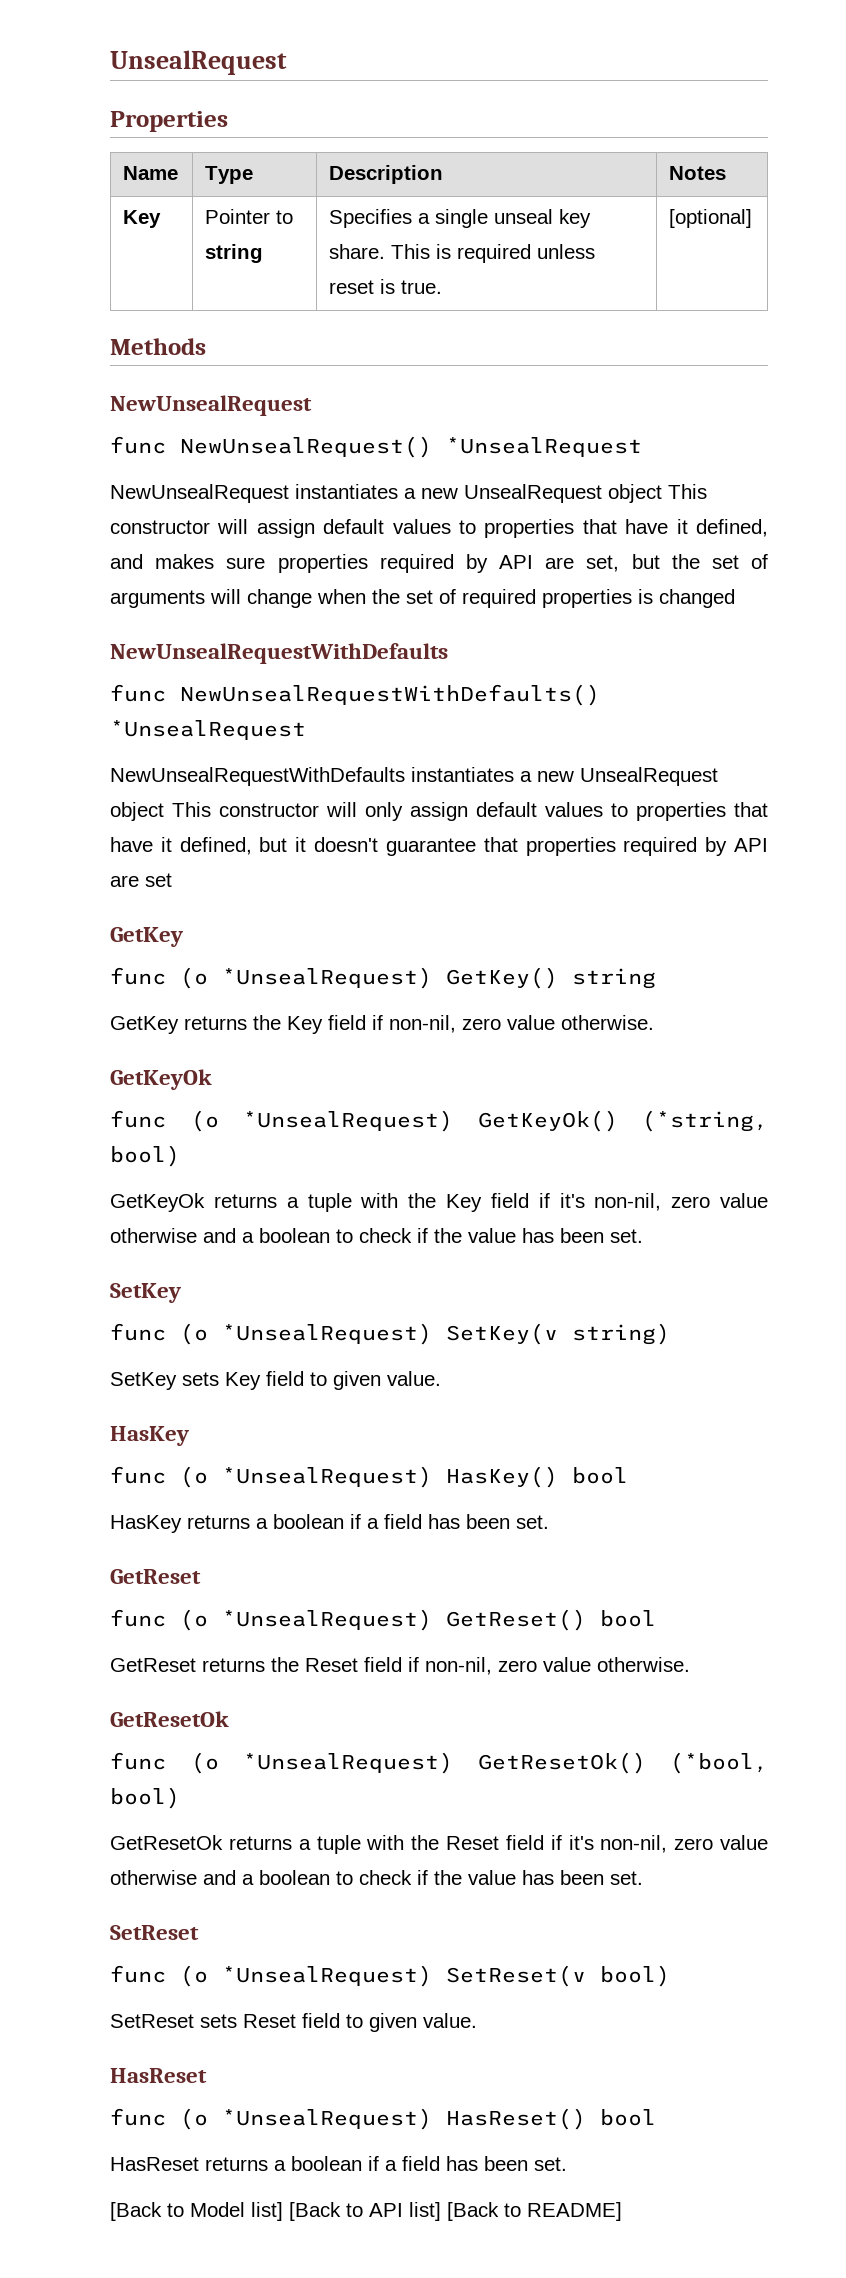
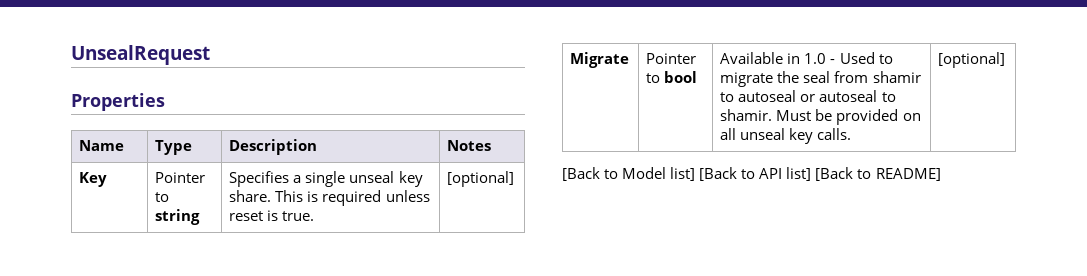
[110,338,206,355] [110,395,312,416] [110,436,642,458] [110,484,707,503] [110,519,768,538] [110,554,768,573] [110,589,735,608] [110,643,448,664] [110,684,600,706] [110,720,306,740] [110,767,718,786] [110,802,768,821] [110,837,769,856] [110,873,172,887] [110,927,183,947] [110,967,656,989] [110,1015,654,1034] [110,1069,212,1090] [110,1110,768,1132] [110,1145,180,1167] [110,1193,768,1212] [110,1228,643,1243] [110,1283,181,1303] [110,1323,670,1345] [110,1371,441,1390] [110,1426,189,1446] [110,1466,628,1488] [110,1514,549,1533] [110,1569,201,1584] [110,1609,656,1631] [110,1657,690,1675] [110,1711,229,1727] [110,1752,768,1774] [110,1787,180,1809] [110,1835,768,1854] [110,1870,643,1885] [110,1925,199,1940] [110,1965,670,1987] [110,2013,477,2032] [110,2068,207,2083] [110,2108,656,2130] [110,2156,567,2171] // Methods // NewUnsealRequest // func NewUnsealRequest() *UnsealRequest // NewUnsealRequest instantiates a new UnsealRequest object This constructor will assign default values to properties that have it defined, and makes sure properties required by API are set, but the set of arguments will change when the set of required properties is changed // NewUnsealRequestWithDefaults // func NewUnsealRequestWithDefaults() *UnsealRequest // NewUnsealRequestWithDefaults instantiates a new UnsealRequest object This constructor will only assign default values to properties that have it defined, but it doesn't guarantee that properties required by API are set // GetKey // func (o *UnsealRequest) GetKey() string // GetKey returns the Key field if non-nil, zero value otherwise. // GetKeyOk // func (o *UnsealRequest) GetKeyOk() (*string, bool) // GetKeyOk returns a tuple with the Key field if it's non-nil, zero value otherwise and a boolean to check if the value has been set. // SetKey // func (o *UnsealRequest) SetKey(v string) // SetKey sets Key field to given value. // HasKey // func (o *UnsealRequest) HasKey() bool // HasKey returns a boolean if a field has been set. // GetReset // func (o *UnsealRequest) GetReset() bool // GetReset returns the Reset field if non-nil, zero value otherwise. // GetResetOk // func (o *UnsealRequest) GetResetOk() (*bool, bool) // GetResetOk returns a tuple with the Reset field if it's non-nil, zero value otherwise and a boolean to check if the value has been set. // SetReset // func (o *UnsealRequest) SetReset(v bool) // SetReset sets Reset field to given value. // HasReset // func (o *UnsealRequest) HasReset() bool // HasReset returns a boolean if a field has been set. -> [570,52,630,68] [646,53,697,64] [646,71,698,83] [720,52,893,64] [720,71,921,87] [720,90,896,102] [720,109,921,125] [720,128,852,144] [938,52,1006,68] // Migrate | Pointer to bool | Available in 1.0 - Used to migrate the seal from shamir to autoseal or autoseal to shamir. Must be provided on all unseal key calls. | [optional]

